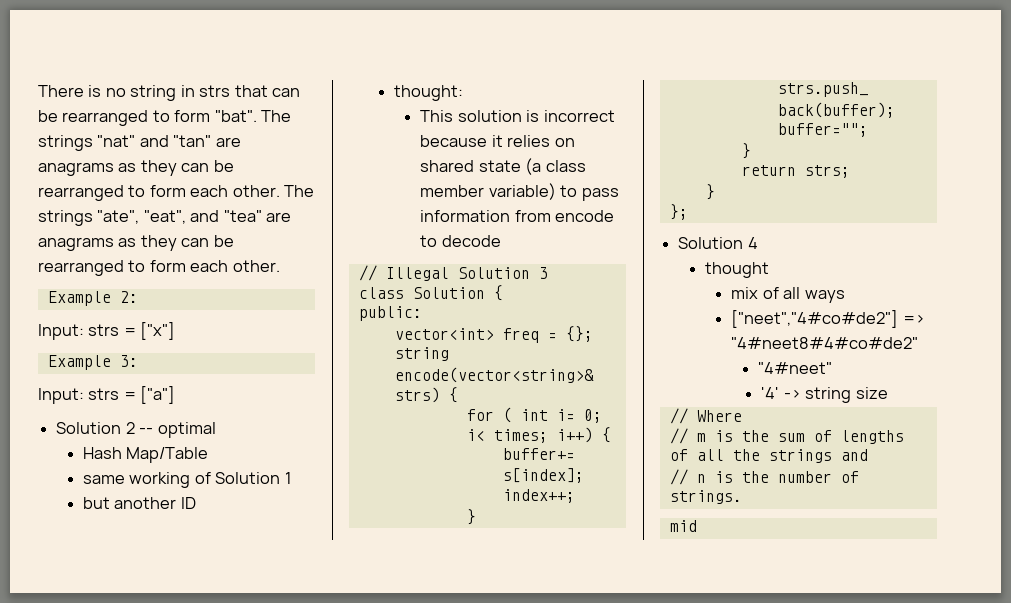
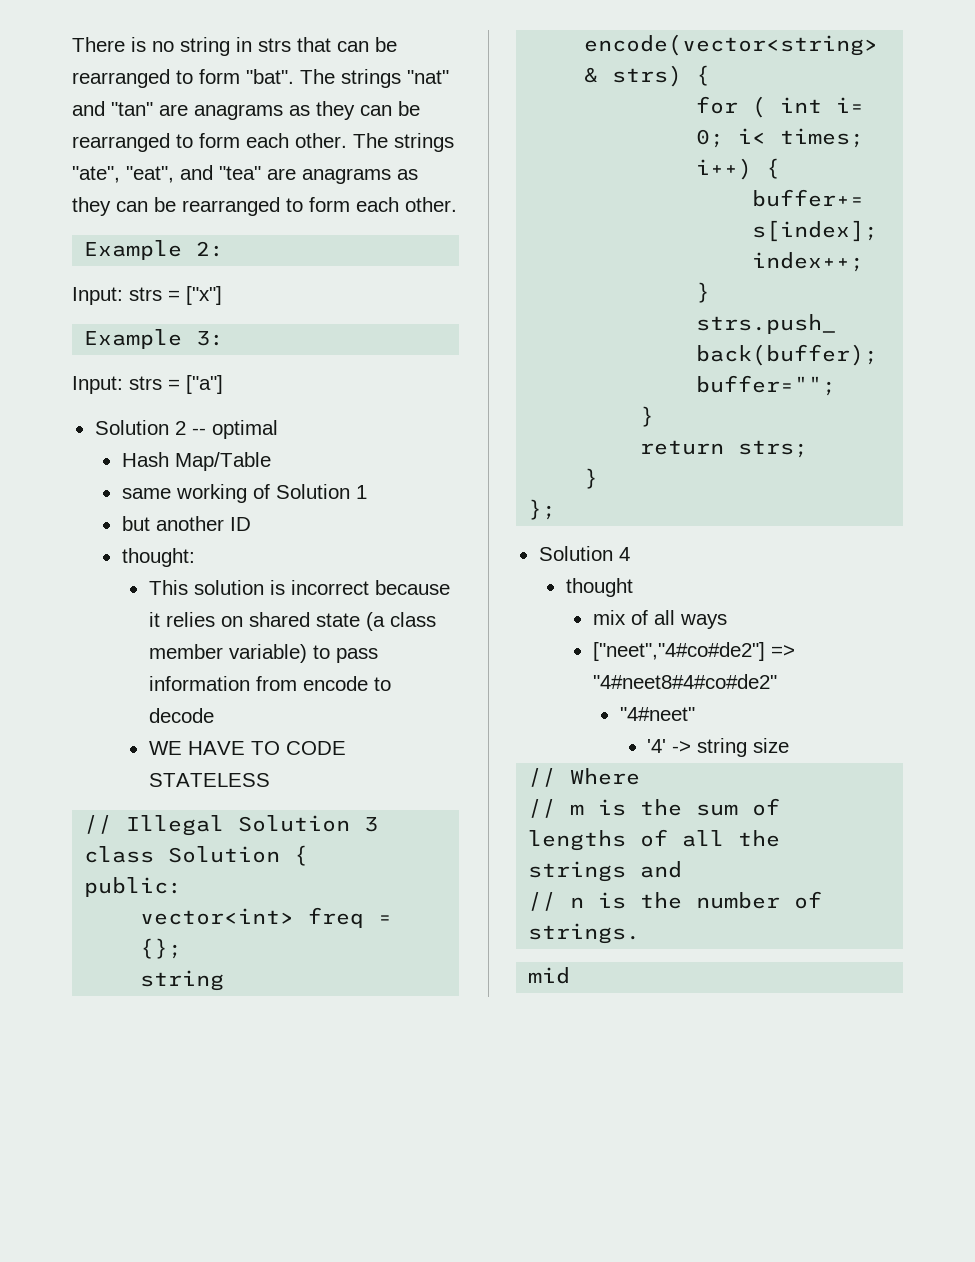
(501, 241) none -> [148,741,346,755] [148,773,270,787] // WE HAVE TO CODE STATELESS

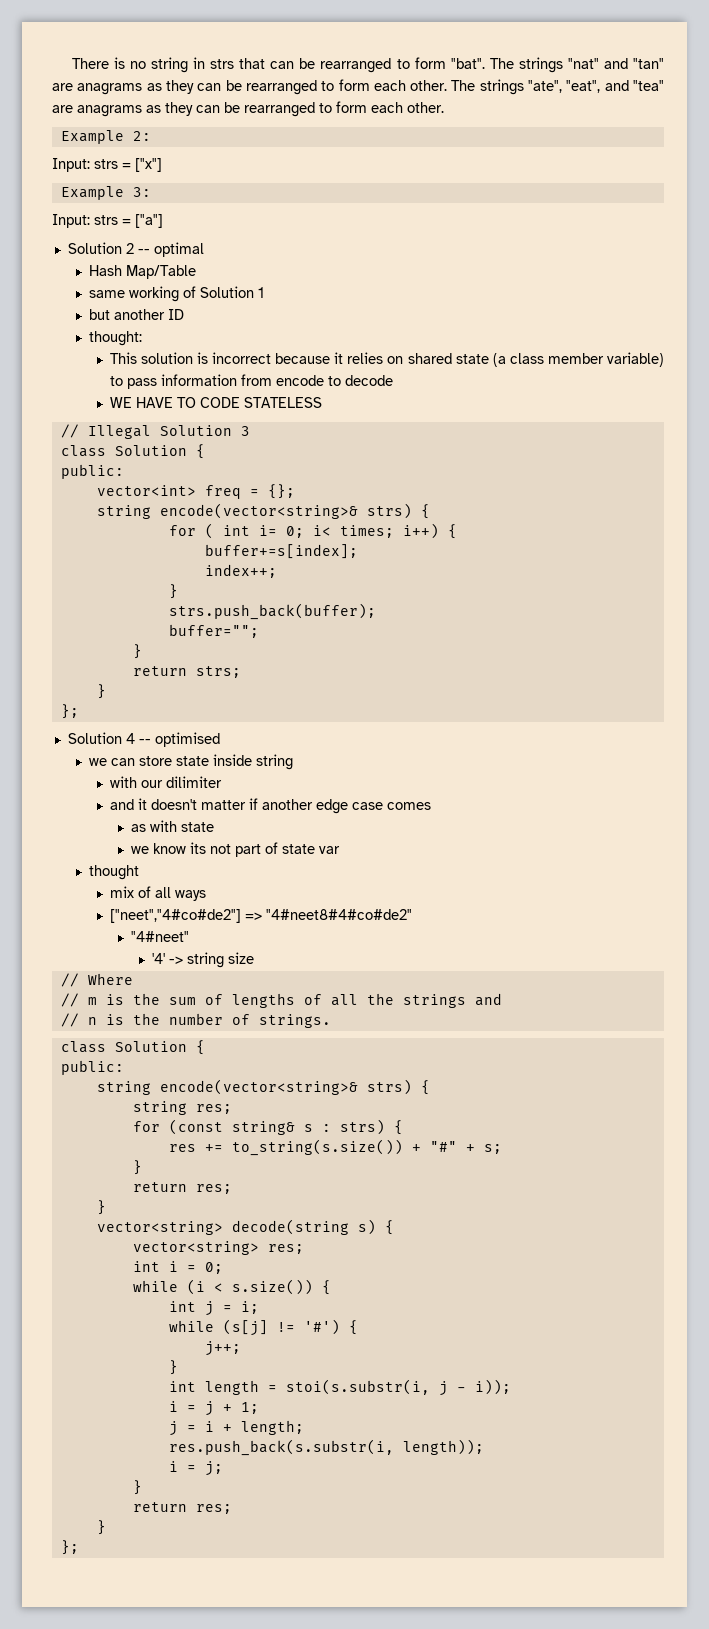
(630, 554) none -> [138,732,220,747] [88,754,293,770] [109,776,222,788] [109,798,431,814] [130,820,214,832] [130,842,340,857] -- optimised // we can store state inside string // with our dilimiter // and it doesn't matter if another edge case comes // as with state // we know its not part of state var
[528,967,571,984] mid -> [60,1040,205,1055] [60,1060,124,1075] [96,1079,430,1095] [132,1101,232,1115] [132,1119,403,1135] [168,1139,502,1156] [132,1160,142,1175] [132,1182,232,1194] [96,1200,106,1215] [96,1219,394,1235] [132,1241,304,1255] [132,1261,223,1274] [132,1279,331,1295] [168,1301,259,1316] [168,1319,358,1336] [204,1341,241,1356] [168,1360,178,1375] [168,1379,511,1396] [168,1401,259,1416] [168,1420,304,1436] [168,1439,484,1456] [168,1461,223,1476] [132,1480,142,1495] [132,1502,232,1514] [96,1520,106,1535] [60,1540,79,1555] class Solution { // public: // string encode(vector<string>& strs) { // string res; // for (const string& s : strs) { // res += to_string(s.size()) + "#" + s; // } // return res; // } // vector<string> decode(string s) { // vector<string> res; // int i = 0; // while (i < s.size()) { // int j = i; // while (s[j] != '#') { // j++; // } // int length = stoi(s.substr(i, j - i)); // i = j + 1; // j = i + length; // res.push_back(s.substr(i, length)); // i = j; // } // return res; // } // };

